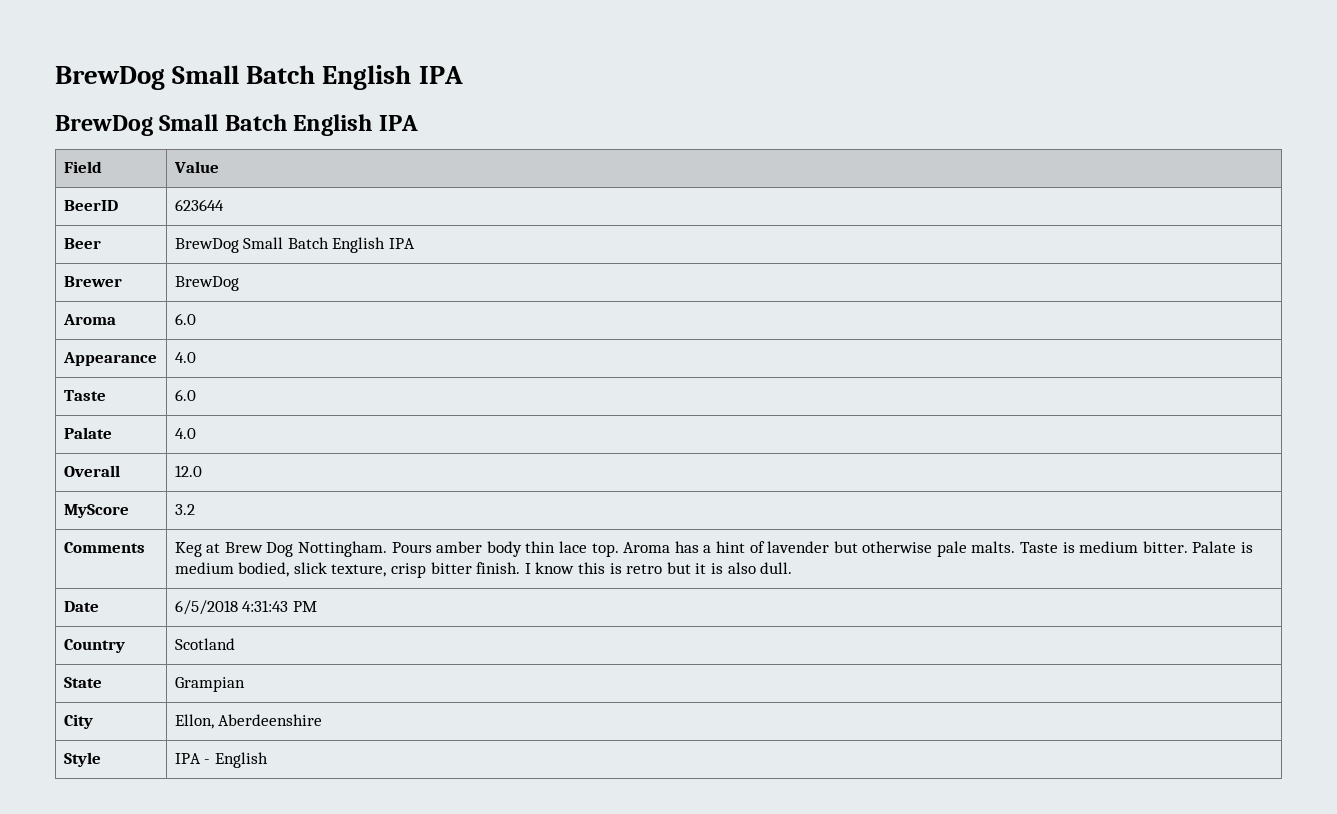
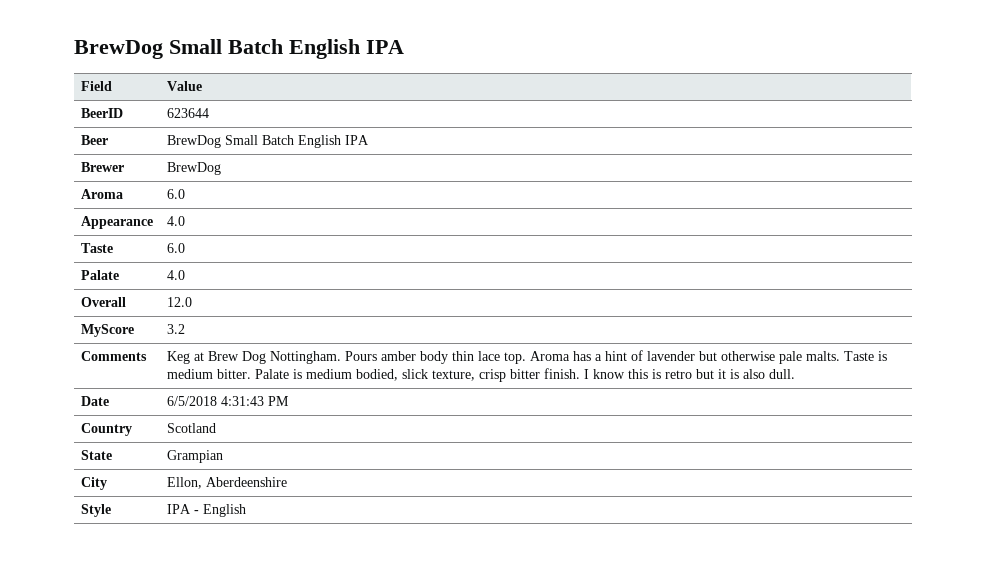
[55,65,463,90] [55,114,418,136] BrewDog Small Batch English IPA // BrewDog Small Batch English IPA -> [74,39,404,59] BrewDog Small Batch English IPA

